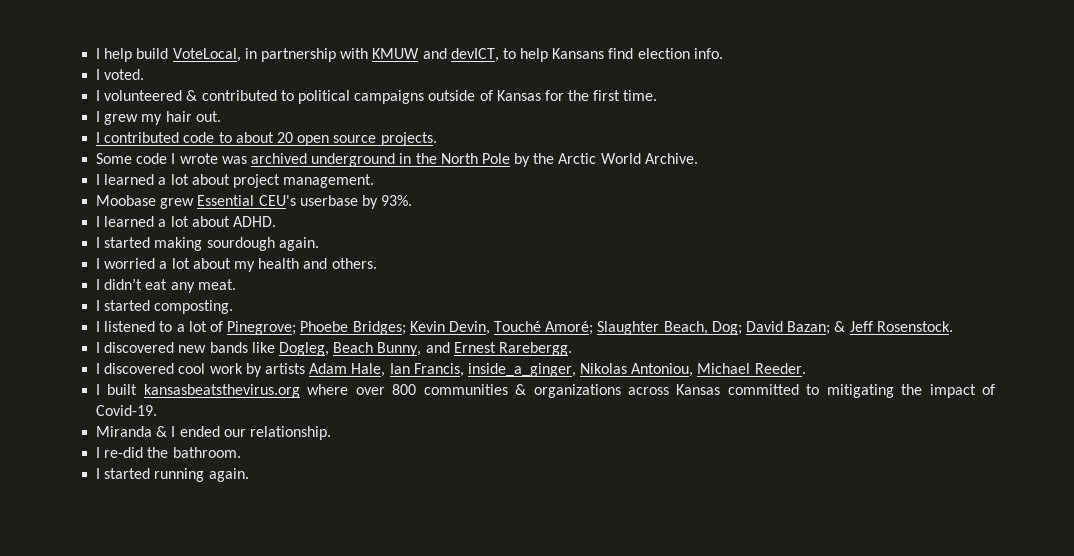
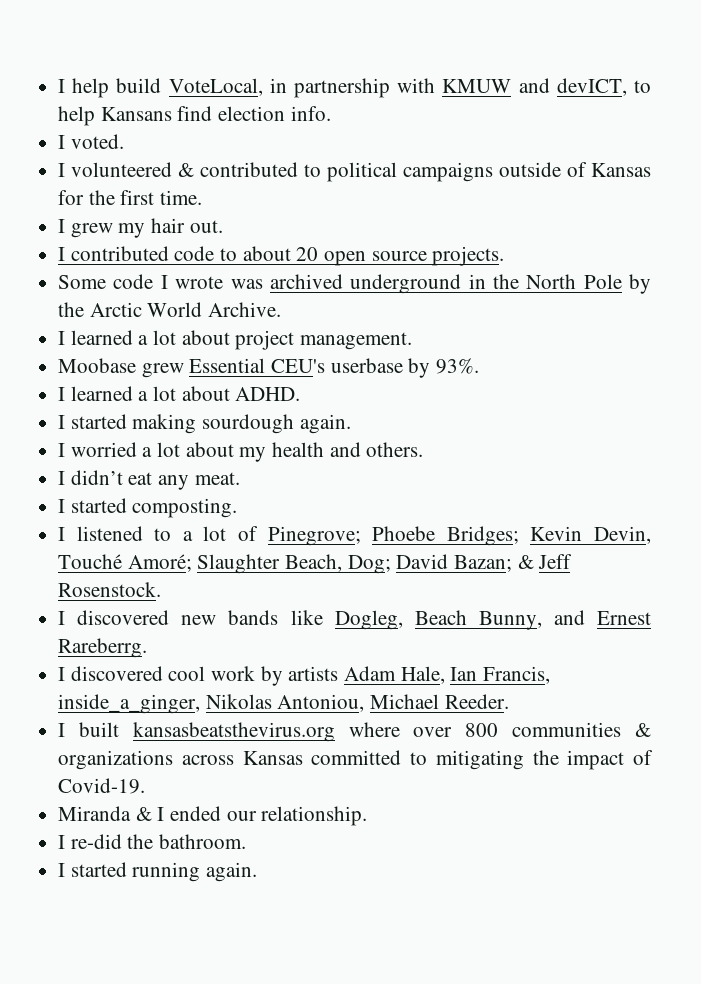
[498,342,572,356] Rarebergg. -> [58,638,148,658] Rareberrg.

